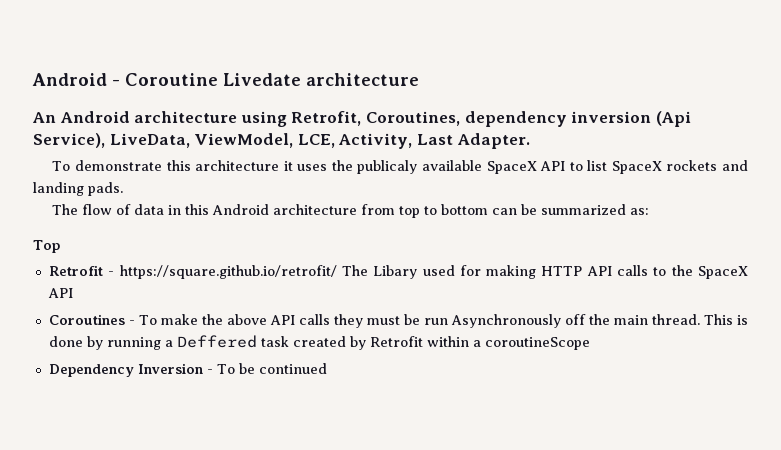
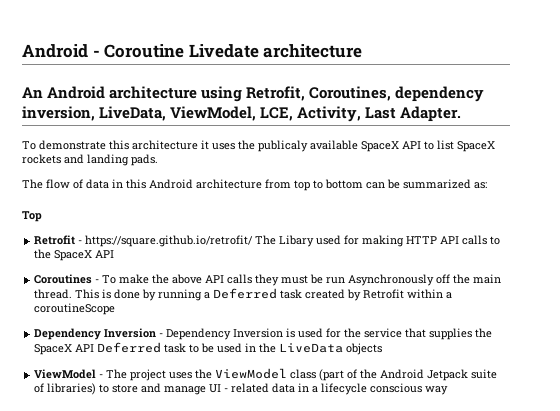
[571,111,691,127] [33,133,105,148] inversion (Api Service), -> [22,106,95,121] inversion,
[176,335,257,348] Deffered -> [213,288,278,299] Deferred
[216,363,327,374] To be continued -> [166,328,493,340] [34,342,383,355] [34,368,498,381] [34,383,449,395] Dependency Inversion is used for the service that supplies the SpaceX API Deferred task to be used in the LiveData objects // ViewModel - The project uses the ViewModel class (part of the Android Jetpack suite of libraries) to store and manage UI - related data in a lifecycle conscious way

